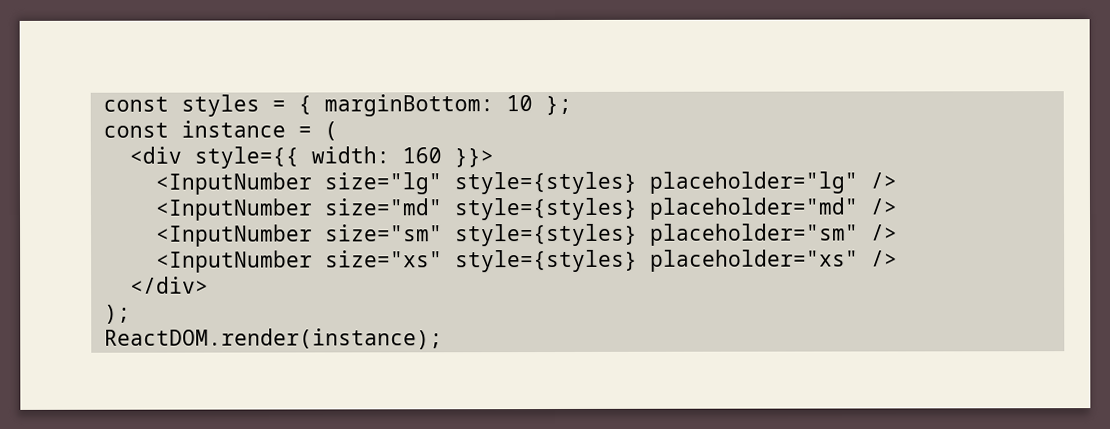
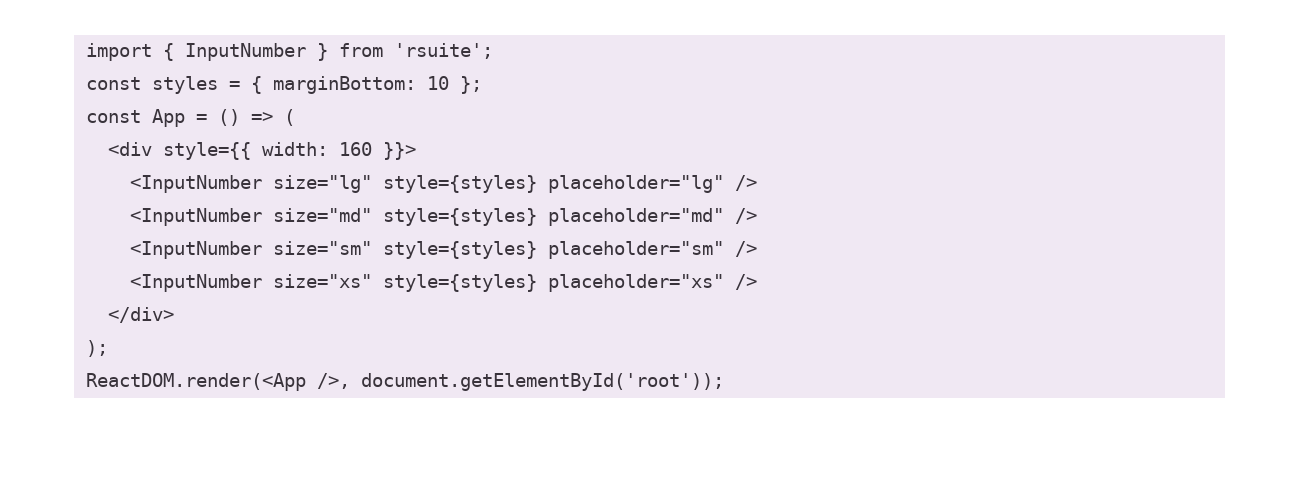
(102, 104) none -> [86,43,493,61] import { InputNumber } from 'rsuite'; //
[180,120,312,138] instance = -> [152,109,273,127] App = () =>
[103,328,443,350] ReactDOM.render(instance); -> [86,373,724,391] ReactDOM.render(<App />, document.getElementById('root'));

